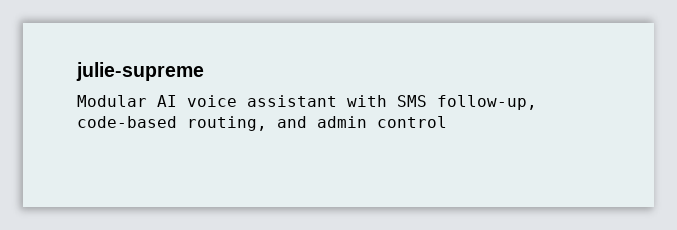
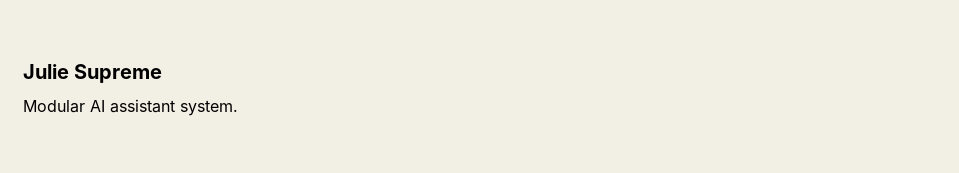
[76,62,204,81] julie-supreme -> [23,64,163,83] Julie Supreme
[187,95,537,110] [77,116,447,131] voice assistant with SMS follow-up, code-based routing, and admin control -> [110,99,238,116] assistant system.

